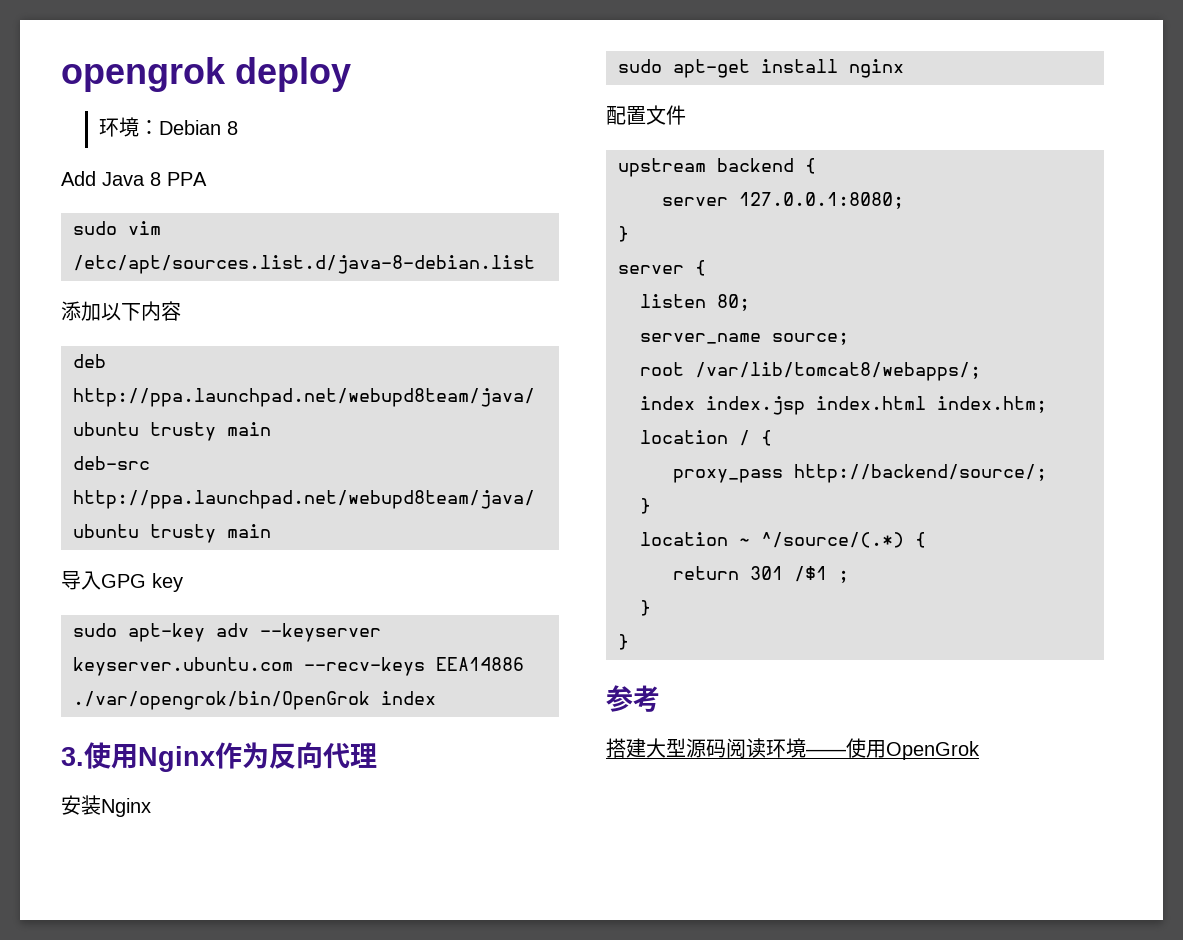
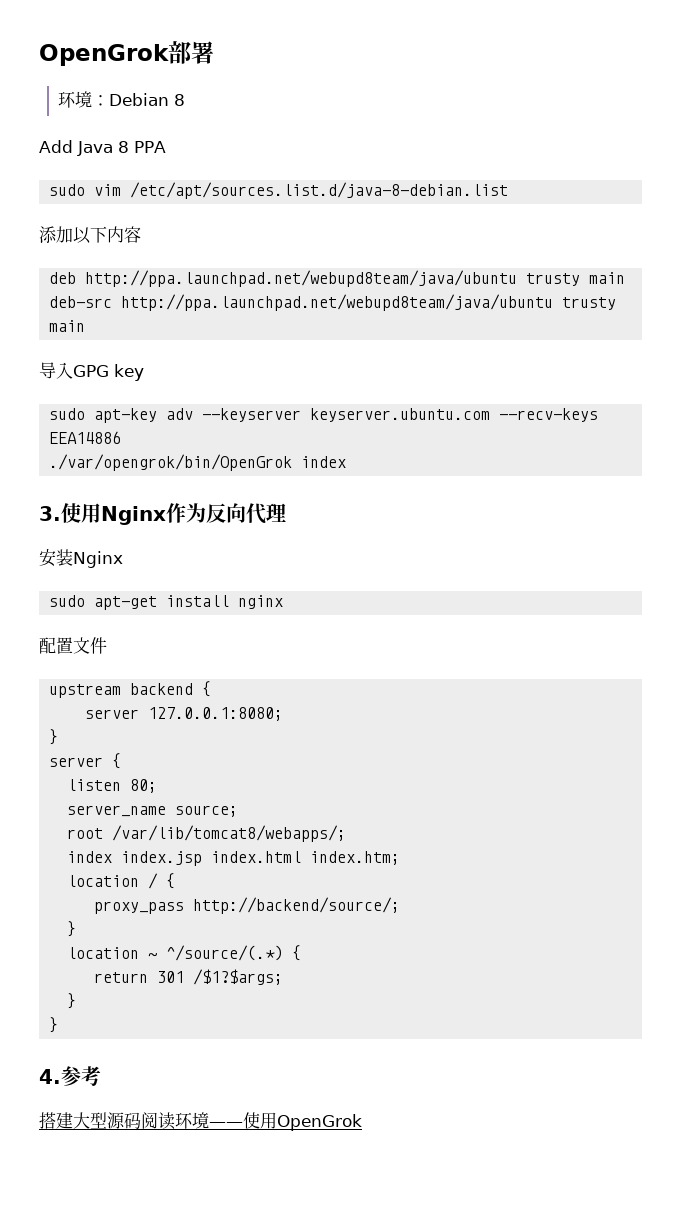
[61,57,351,92] opengrok deploy -> [39,41,214,66] OpenGrok部署
[794,566,849,583] /$1 ; -> [193,969,284,985] /$1?$args;
(629, 642) none -> [39,1069,61,1084] 4.

